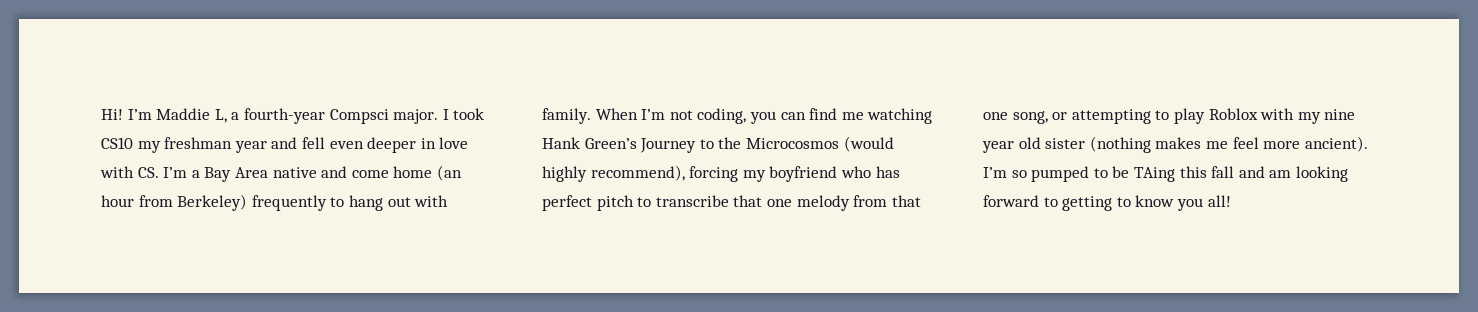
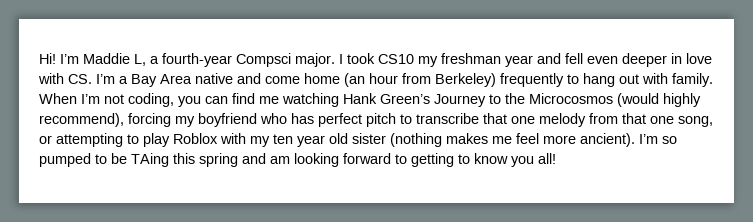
[1324,109,1356,120] nine -> [273,134,293,144] ten
[1211,166,1235,178] fall -> [199,153,238,167] spring

